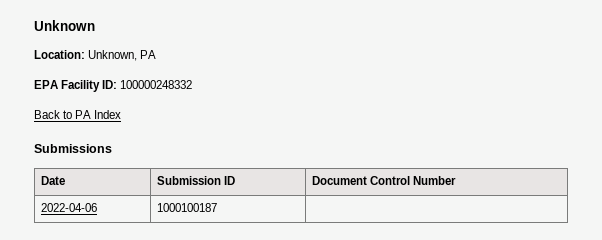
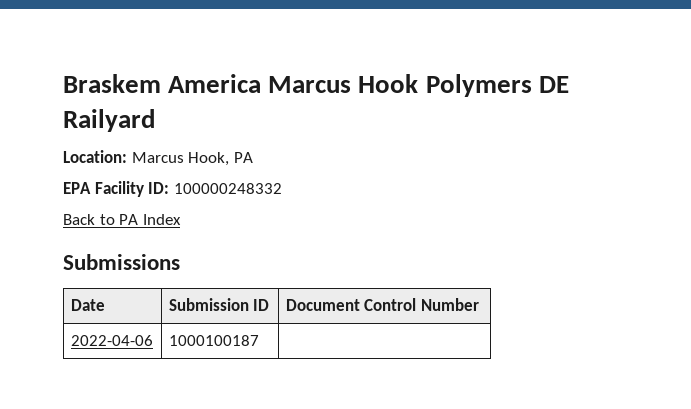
[34,20,95,31] Unknown -> [63,74,569,97] [63,109,155,132] Braskem America Marcus Hook Polymers DE Railyard
[88,50,138,61] Unknown, -> [131,152,230,166] Marcus Hook,

